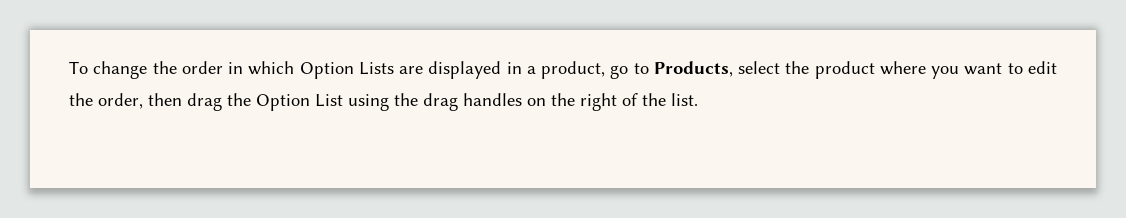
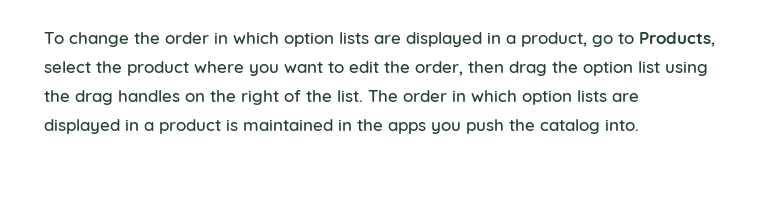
[299,62,394,79] Option Lists -> [284,32,369,47] option lists
[256,94,343,111] Option List -> [583,61,660,76] option list
(698, 99) none -> [368,90,639,105] [44,119,639,134] The order in which option lists are displayed in a product is maintained in the apps you push the catalog into.

